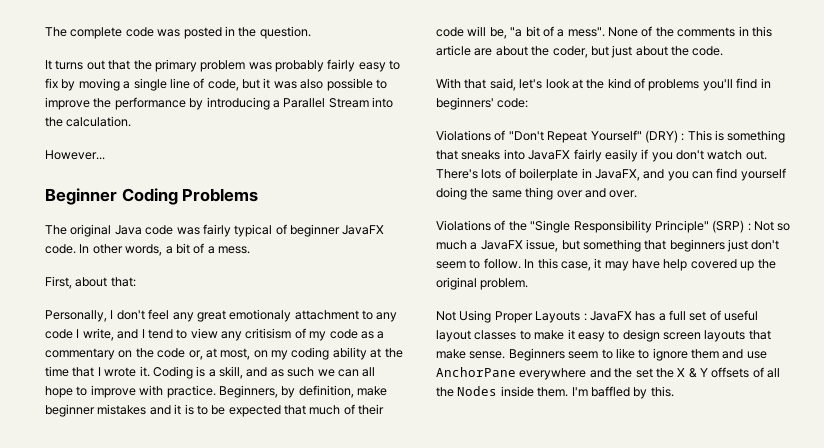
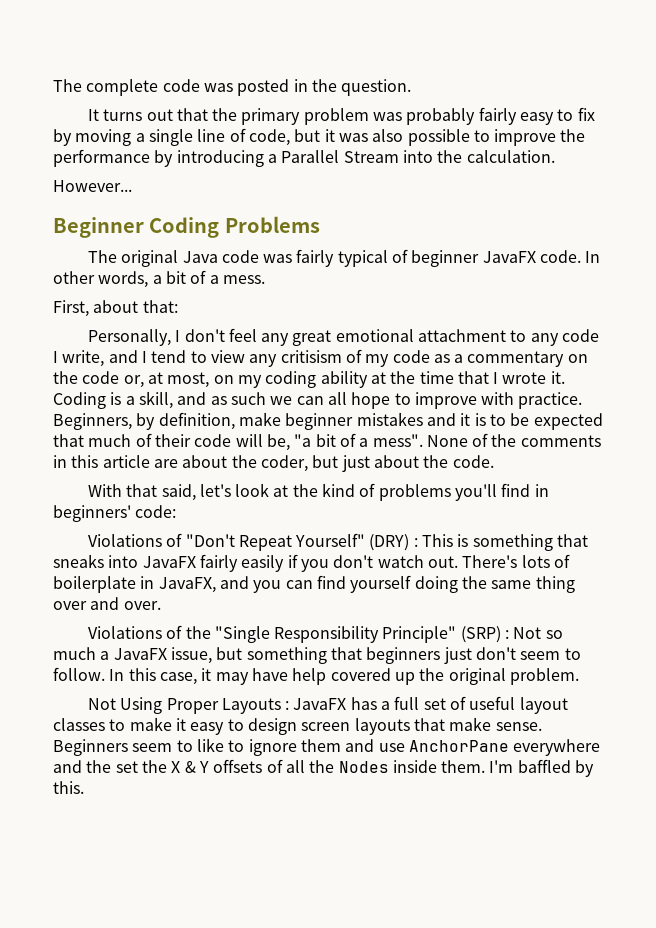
[229,309,292,322] emotionaly -> [335,329,414,342] emotional

